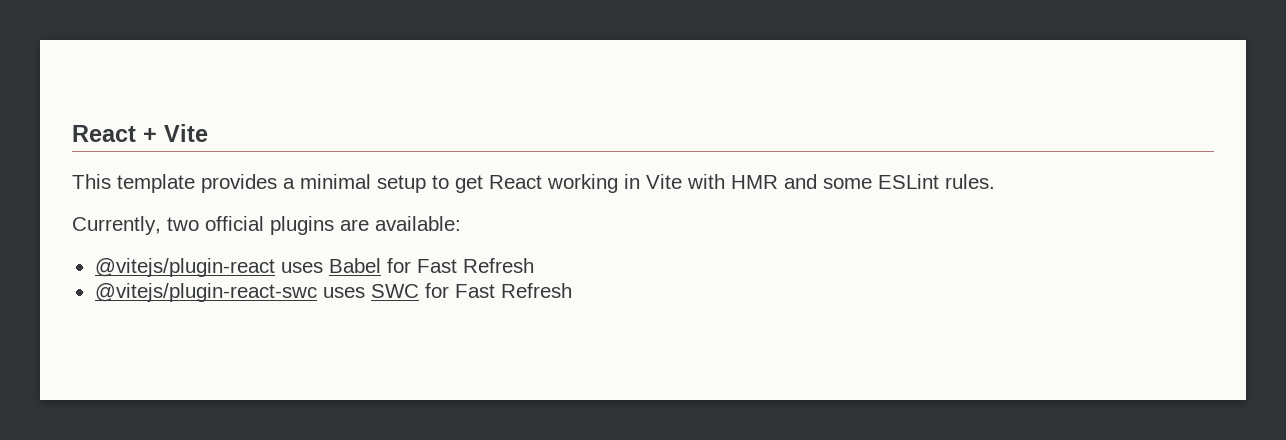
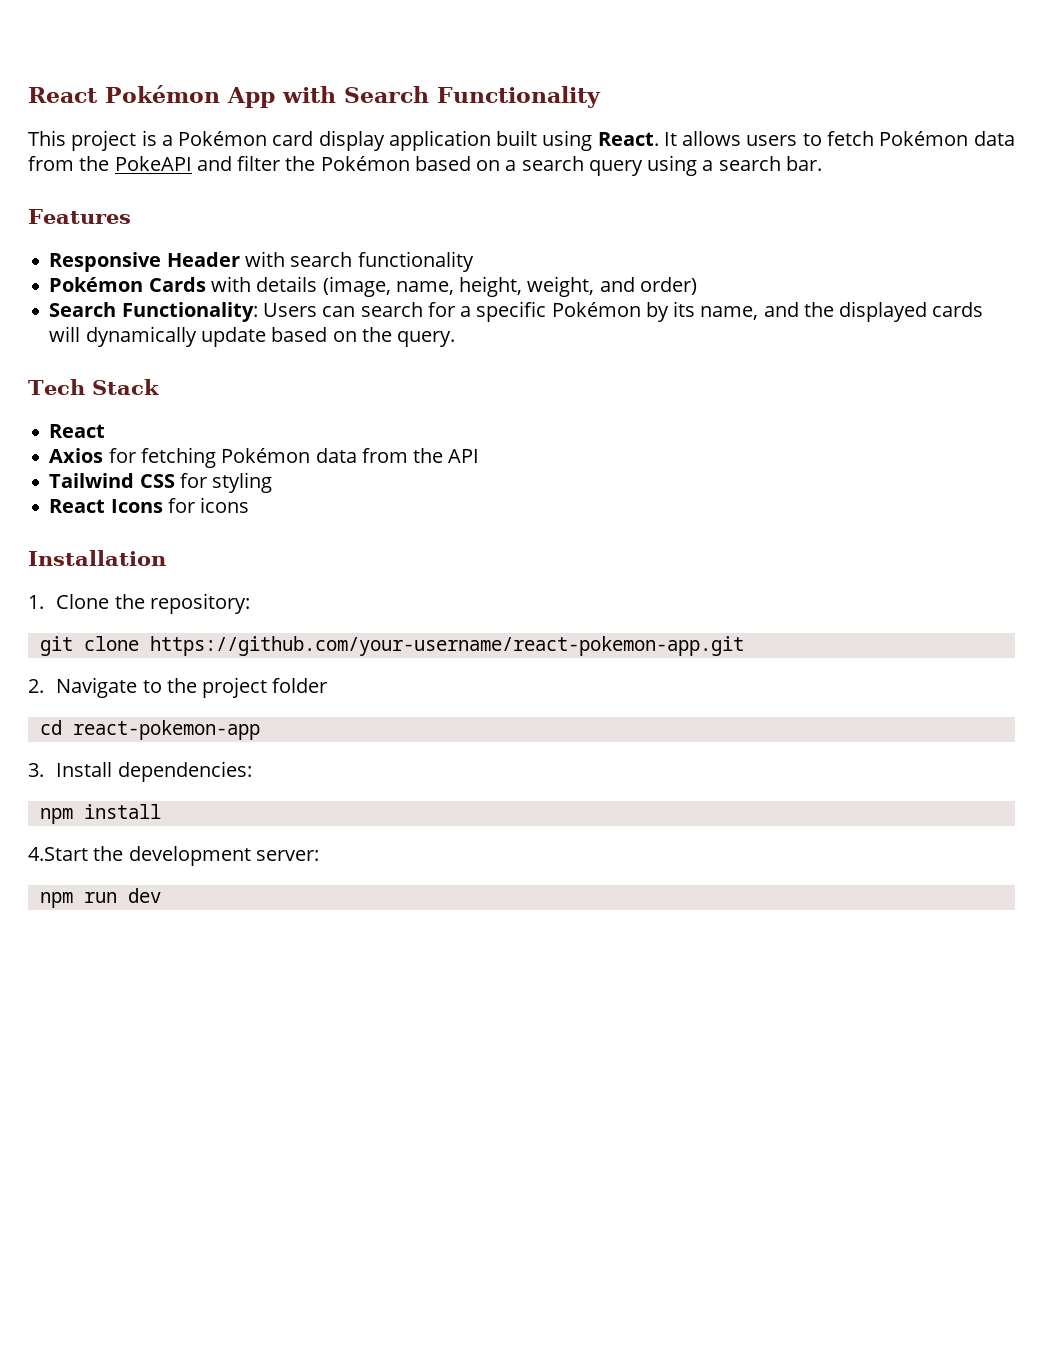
[72,124,208,142] [72,174,995,193] [72,216,461,235] [94,258,534,277] [94,283,572,302] React + Vite // This template provides a minimal setup to get React working in Vite with HMR and some ESLint rules. // Currently, two official plugins are available: // @vitejs/plugin-react uses Babel for Fast Refresh // @vitejs/plugin-react-swc uses SWC for Fast Refresh -> [28,85,601,108] [28,130,1015,151] [28,155,822,176] [28,209,131,224] [49,251,474,272] [49,276,697,297] [49,301,984,322] [49,326,456,347] [28,379,159,395] [49,424,106,438] [49,447,480,468] [49,472,273,493] [49,497,250,513] [28,550,166,566] [28,593,250,614] [39,636,744,656] [28,677,328,698] [39,720,260,740] [28,761,252,782] [39,804,161,824] [28,846,319,866] [39,888,161,908] React Pokémon App with Search Functionality // This project is a Pokémon card display application built using React. It allows users to fetch Pokémon data from the PokeAPI and filter the Pokémon based on a search query using a search bar. // Features // Responsive Header with search functionality // Pokémon Cards with details (image, name, height, weight, and order) // Search Functionality: Users can search for a specific Pokémon by its name, and the displayed cards will dynamically update based on the query. // Tech Stack // React // Axios for fetching Pokémon data from the API // Tailwind CSS for styling // React Icons for icons // Installation // 1. Clone the repository: // git clone https://github.com/your-username/react-pokemon-app.git // 2. Navigate to the project folder // cd react-pokemon-app // 3. Install dependencies: // npm install // 4.Start the development server: // npm run dev

